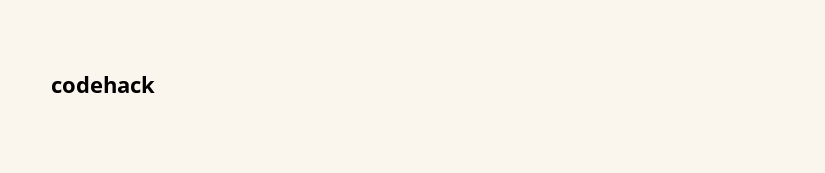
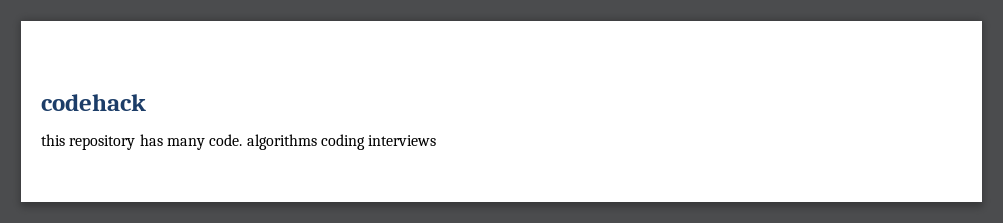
(155, 84) none -> [41,134,437,150] // this repository has many code. algorithms coding interviews

